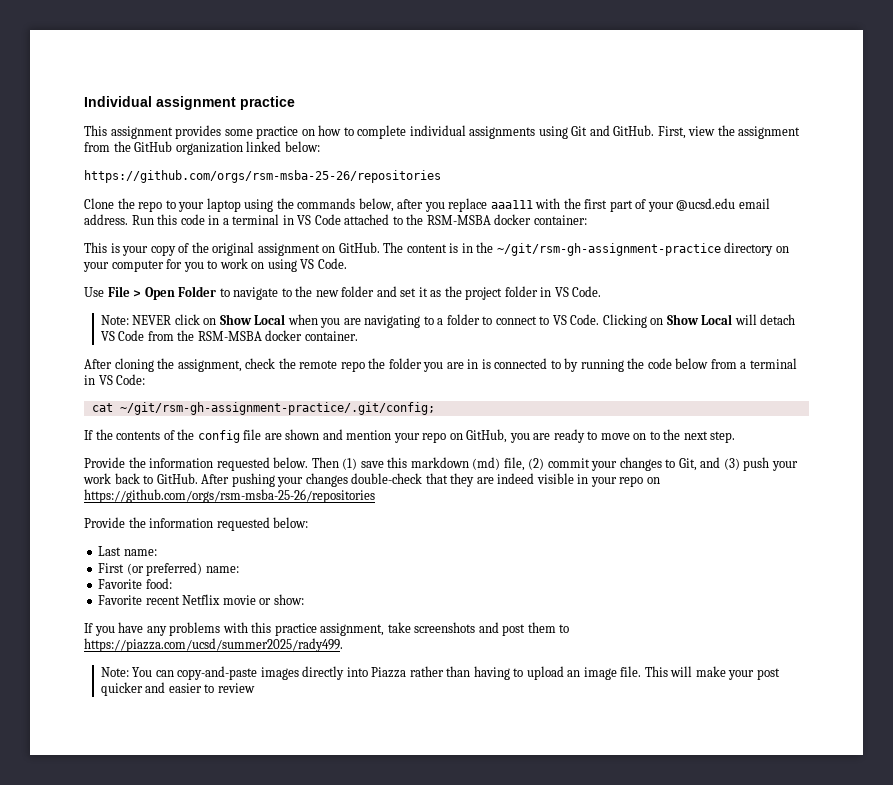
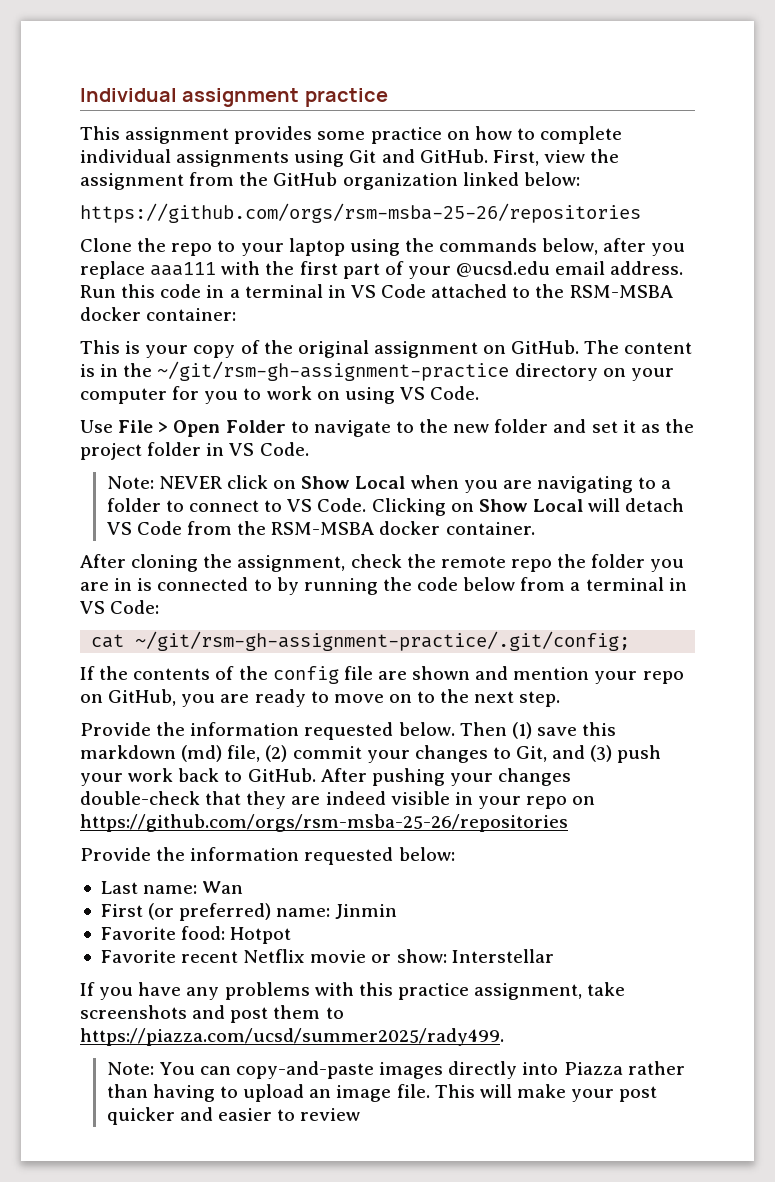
(157, 552) none -> [202,881,244,894] Wan
(239, 569) none -> [335,904,398,919] Jinmin
(172, 583) none -> [230,927,292,944] Hotpot
(304, 599) none -> [451,949,554,963] Interstellar

